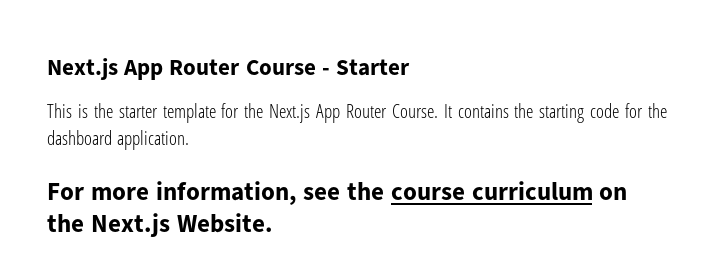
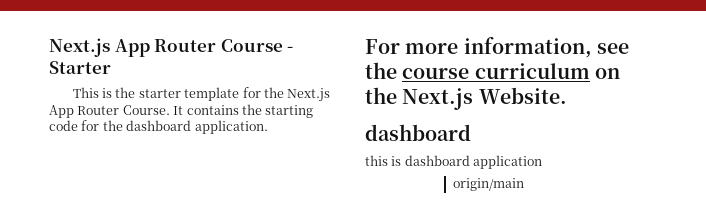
(273, 223) none -> [365,124,471,141] [365,155,543,169] [452,178,524,191] // dashboard // this is dashboard application // origin/main

